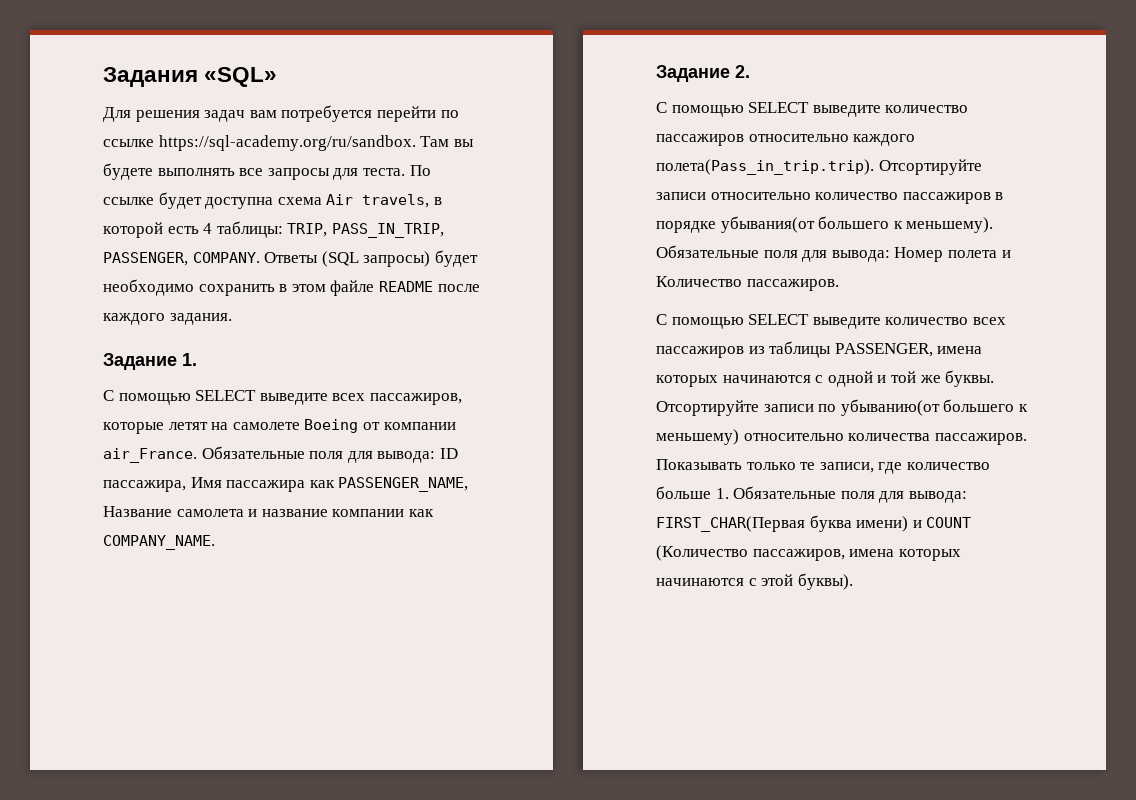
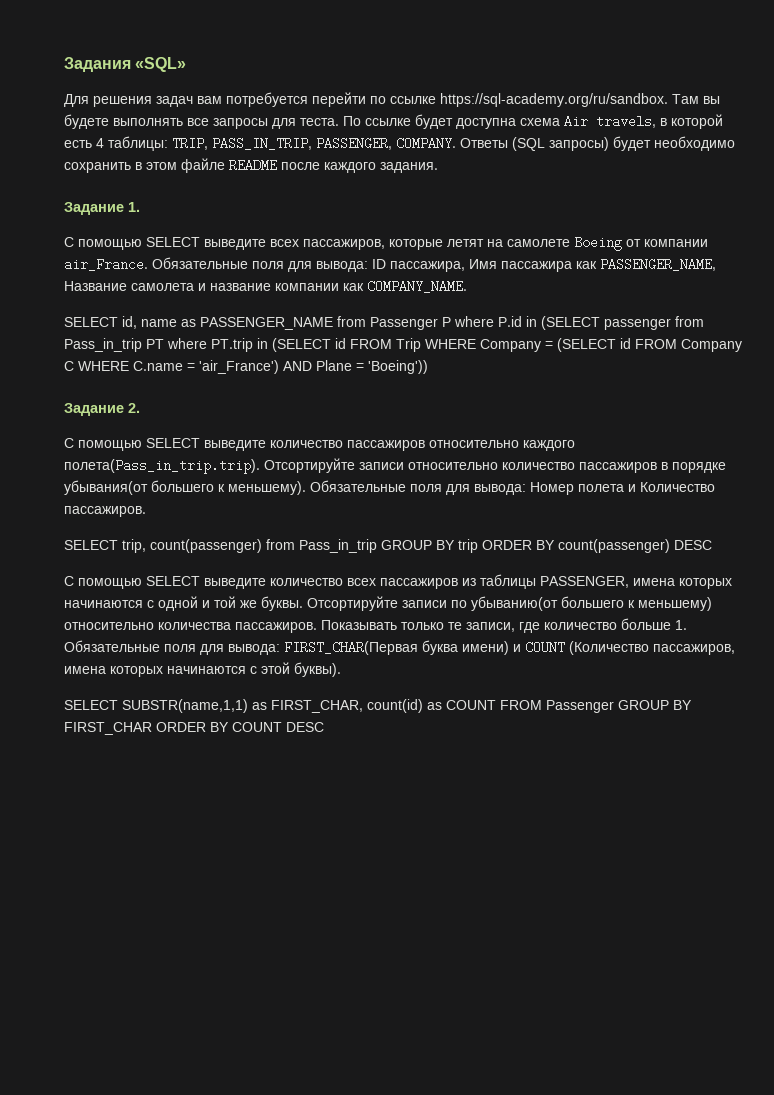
(215, 542) none -> [64,316,704,330] [64,338,742,352] [64,360,428,374] // SELECT id, name as PASSENGER_NAME from Passenger P where P.id in (SELECT passenger from Pass_in_trip PT where PT.trip in (SELECT id FROM Trip WHERE Company = (SELECT id FROM Company C WHERE C.name = 'air_France') AND Plane = 'Boeing'))
(839, 285) none -> [64,539,712,553] // SELECT trip, count(passenger) from Pass_in_trip GROUP BY trip ORDER BY count(passenger) DESC
(853, 581) none -> [64,699,692,713] [64,722,324,735] // SELECT SUBSTR(name,1,1) as FIRST_CHAR, count(id) as COUNT FROM Passenger GROUP BY FIRST_CHAR ORDER BY COUNT DESC

